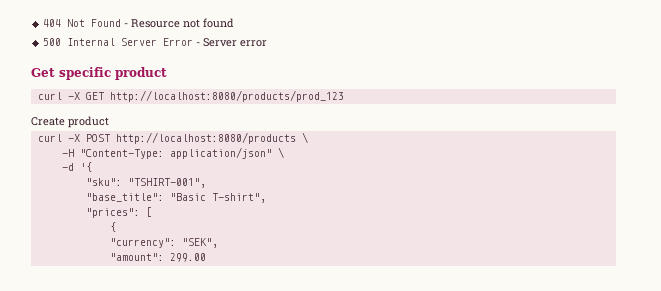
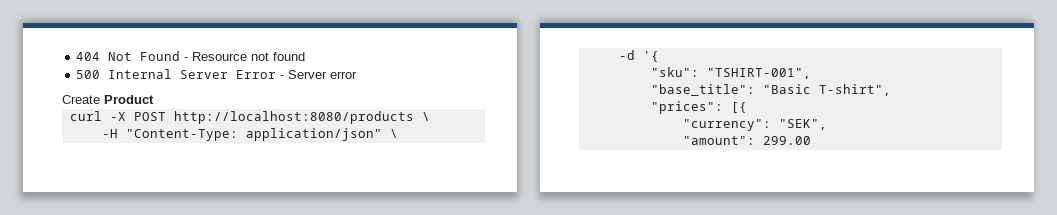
[31,67,167,80] [37,90,344,102] // Get specific product // curl -X GET http://localhost:8080/products/prod_123 -> (358, 75) none
[68,116,109,128] product -> [104,95,154,104] Product
[145,207,152,217] [109,222,116,232] [ // { -> [730,102,747,113] [{

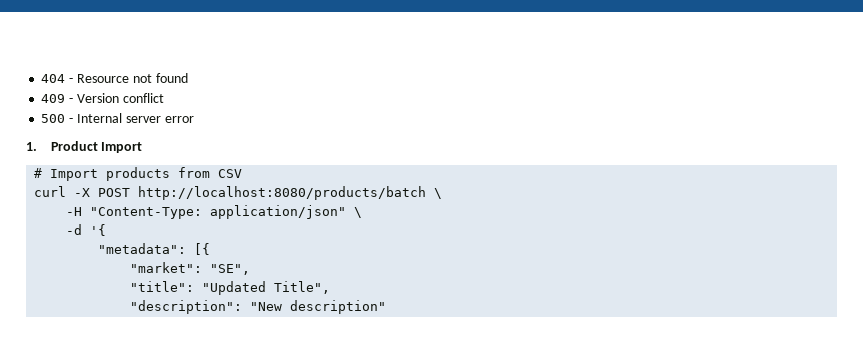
[108,51,181,61] Not Found -> (66, 78) none
[76,69,328,79] 500 Internal Server Error - Server -> [41,93,164,103] [41,113,161,123] 409 - Version conflict // 500 - Internal server
[62,95,100,104] Create -> [26,142,37,151] 1.
(154, 99) none -> [101,142,143,153] [34,167,243,181] Import // # Import products from CSV
[173,111,414,124] http://localhost:8080/products -> [138,186,427,200] http://localhost:8080/products/batch
[650,67,811,79] [650,84,891,96] [650,101,747,114] [682,119,827,131] [682,136,811,145] "sku": "TSHIRT-001", // "base_title": "Basic T-shirt", // "prices": [{ // "currency": "SEK", // "amount": 299.00 -> [98,243,211,255] [130,262,251,275] [130,281,331,295] [130,300,387,314] "metadata": [{ // "market": "SE", // "title": "Updated Title", // "description": "New description"

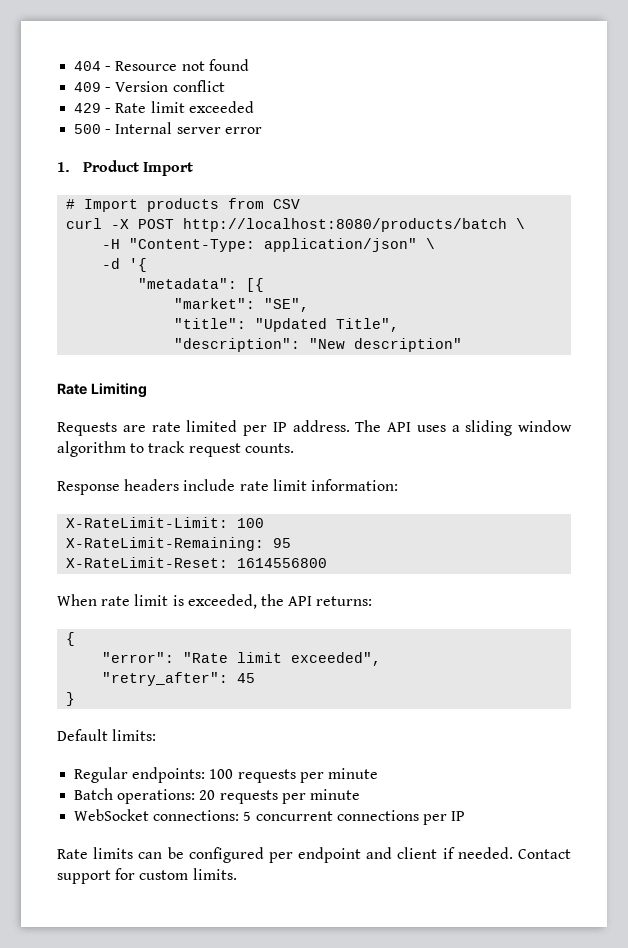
(164, 98) none -> [74,101,254,113] // 429 - Rate limit exceeded
(387, 307) none -> [57,383,147,398] [57,420,572,436] [57,441,294,457] [57,479,398,495] [66,517,265,528] [66,537,292,551] [66,557,328,568] [57,594,373,609] [66,632,76,646] [102,652,382,666] [102,672,256,686] [66,692,76,706] [57,729,157,741] [74,767,378,783] [74,788,360,804] [74,809,466,825] [57,847,571,863] [57,868,237,884] // Rate Limiting // Requests are rate limited per IP address. The API uses a sliding window algorithm to track request counts. // Response headers include rate limit information: // X-RateLimit-Limit: 100 // X-RateLimit-Remaining: 95 // X-RateLimit-Reset: 1614556800 // When rate limit is exceeded, the API returns: // { // "error": "Rate limit exceeded", // "retry_after": 45 // } // Default limits: // Regular endpoints: 100 requests per minute // Batch operations: 20 requests per minute // WebSocket connections: 5 concurrent connections per IP // Rate limits can be configured per endpoint and client if needed. Contact support for custom limits.

